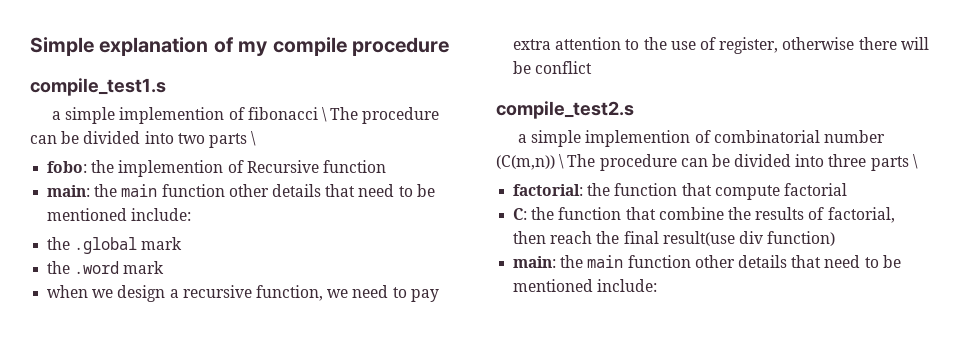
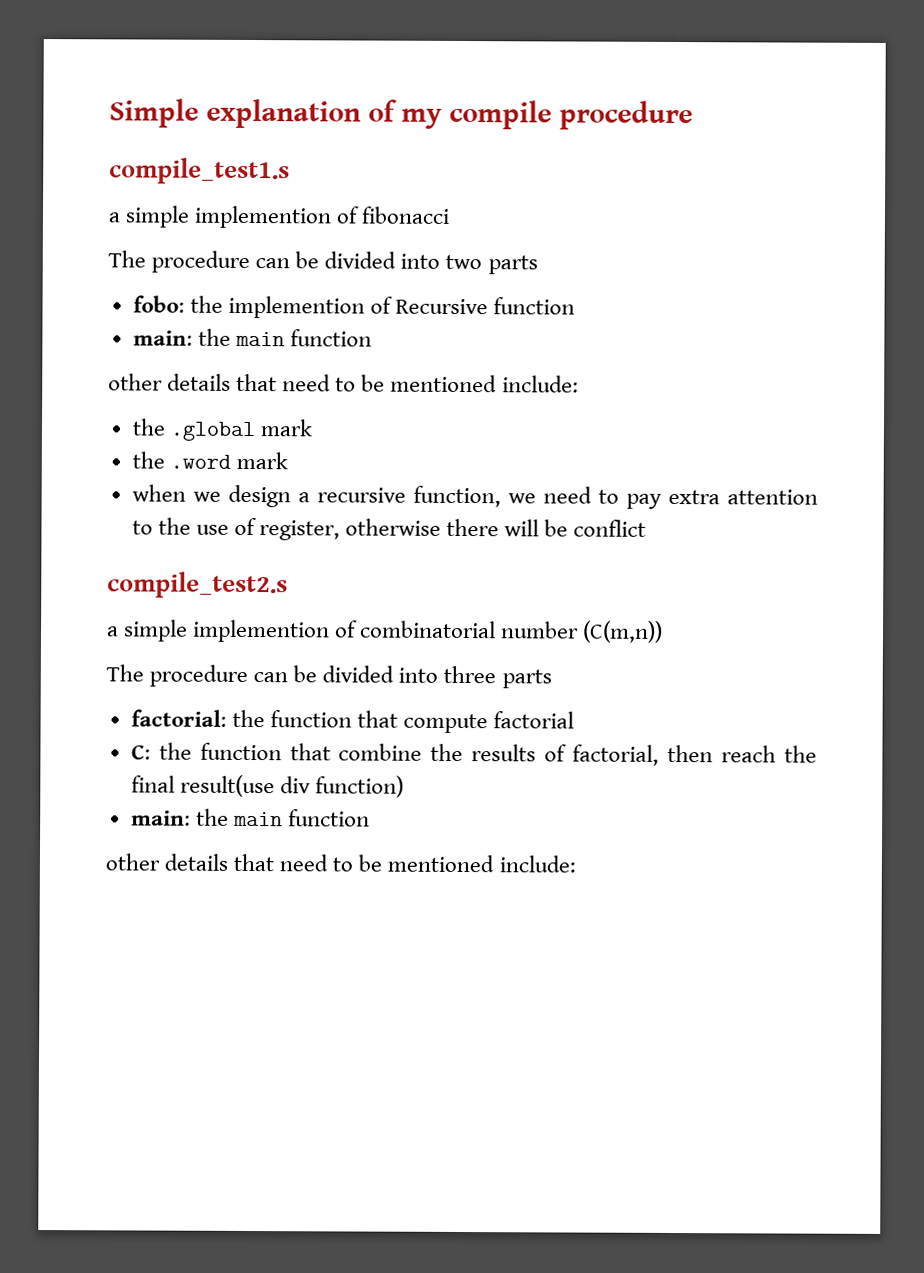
[322,107,328,122] \ -> (451, 215) //
[251,131,257,146] \ -> (538, 265) none
(225, 190) none -> (372, 338) //
[559,154,565,169] \ -> (664, 631) //
[912,154,918,169] \ -> (552, 679) none
(691, 261) none -> (370, 818) //

